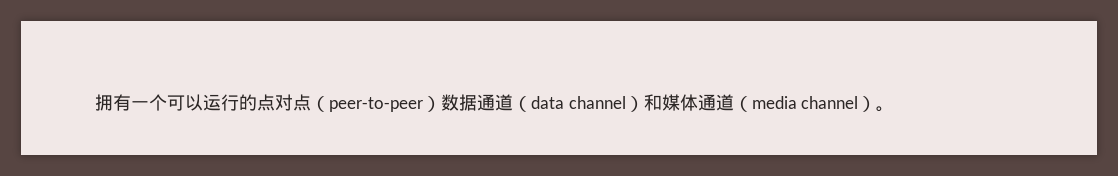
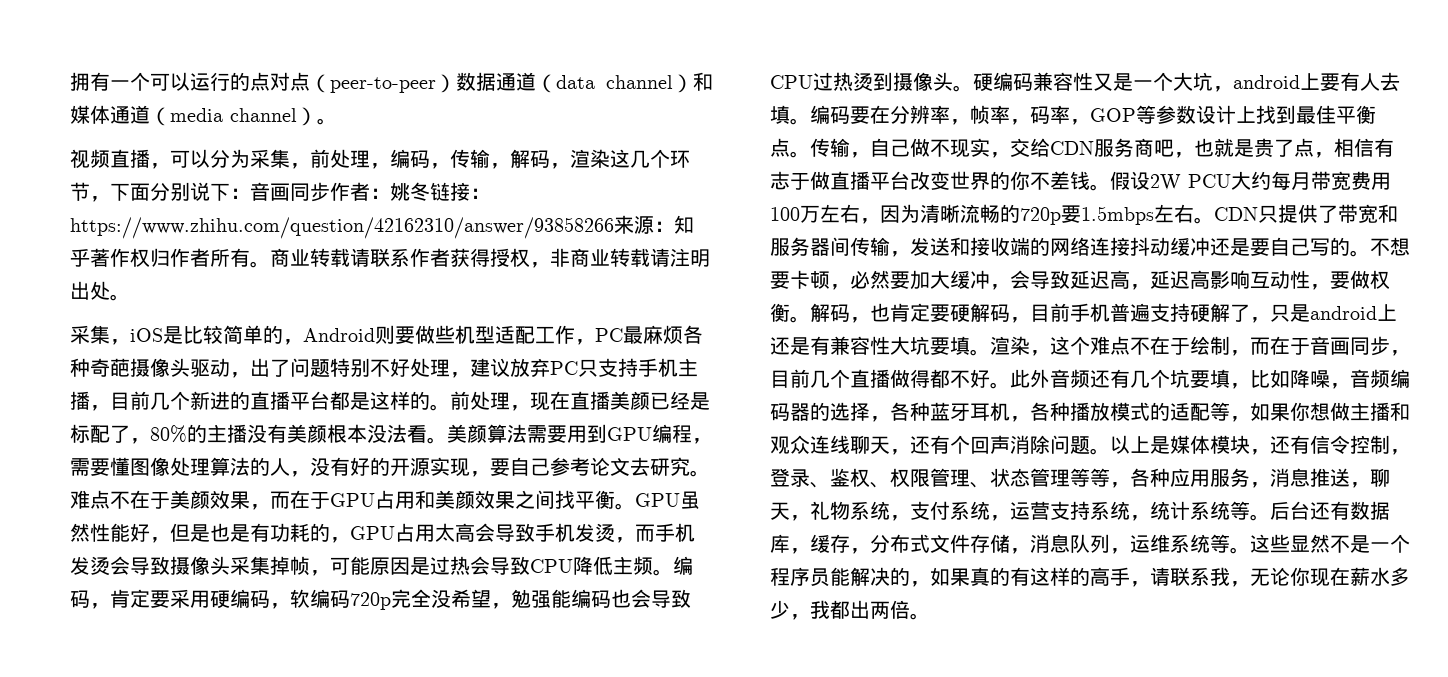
(895, 109) none -> [70,149,690,169] [70,182,490,202] [70,215,694,239] [70,248,710,268] [70,281,130,301] [70,325,703,345] [70,358,698,378] [70,391,710,411] [70,424,712,444] [70,457,710,477] [70,490,700,510] [70,523,695,543] [70,556,693,576] [70,589,691,610] [770,72,1400,92] [770,105,1376,125] [770,138,1394,158] [770,171,1391,191] [770,204,1398,225] [770,237,1410,257] [770,270,1390,290] [770,303,1397,323] [770,336,1410,356] [770,369,1410,389] [770,402,1410,422] [770,435,1410,455] [770,468,1390,488] [770,501,1390,521] [770,534,1410,554] [770,567,1410,587] [770,600,930,620] // 视频直播，可以分为采集，前处理，编码，传输，解码，渲染这几个环节，下面分别说下：音画同步作者：姚冬链接：https://www.zhihu.com/question/42162310/answer/93858266来源：知乎著作权归作者所有。商业转载请联系作者获得授权，非商业转载请注明出处。 // 采集，iOS是比较简单的，Android则要做些机型适配工作，PC最麻烦各种奇葩摄像头驱动，出了问题特别不好处理，建议放弃PC只支持手机主播，目前几个新进的直播平台都是这样的。前处理，现在直播美颜已经是标配了，80%的主播没有美颜根本没法看。美颜算法需要用到GPU编程，需要懂图像处理算法的人，没有好的开源实现，要自己参考论文去研究。难点不在于美颜效果，而在于GPU占用和美颜效果之间找平衡。GPU虽然性能好，但是也是有功耗的，GPU占用太高会导致手机发烫，而手机发烫会导致摄像头采集掉帧，可能原因是过热会导致CPU降低主频。编码，肯定要采用硬编码，软编码720p完全没希望，勉强能编码也会导致CPU过热烫到摄像头。硬编码兼容性又是一个大坑，android上要有人去填。编码要在分辨率，帧率，码率，GOP等参数设计上找到最佳平衡点。传输，自己做不现实，交给CDN服务商吧，也就是贵了点，相信有志于做直播平台改变世界的你不差钱。假设2W PCU大约每月带宽费用100万左右，因为清晰流畅的720p要1.5mbps左右。CDN只提供了带宽和服务器间传输，发送和接收端的网络连接抖动缓冲还是要自己写的。不想要卡顿，必然要加大缓冲，会导致延迟高，延迟高影响互动性，要做权衡。解码，也肯定要硬解码，目前手机普遍支持硬解了，只是android上还是有兼容性大坑要填。渲染，这个难点不在于绘制，而在于音画同步，目前几个直播做得都不好。此外音频还有几个坑要填，比如降噪，音频编码器的选择，各种蓝牙耳机，各种播放模式的适配等，如果你想做主播和观众连线聊天，还有个回声消除问题。以上是媒体模块，还有信令控制，登录、鉴权、权限管理、状态管理等等，各种应用服务，消息推送，聊天，礼物系统，支付系统，运营支持系统，统计系统等。后台还有数据库，缓存，分布式文件存储，消息队列，运维系统等。这些显然不是一个程序员能解决的，如果真的有这样的高手，请联系我，无论你现在薪水多少，我都出两倍。

